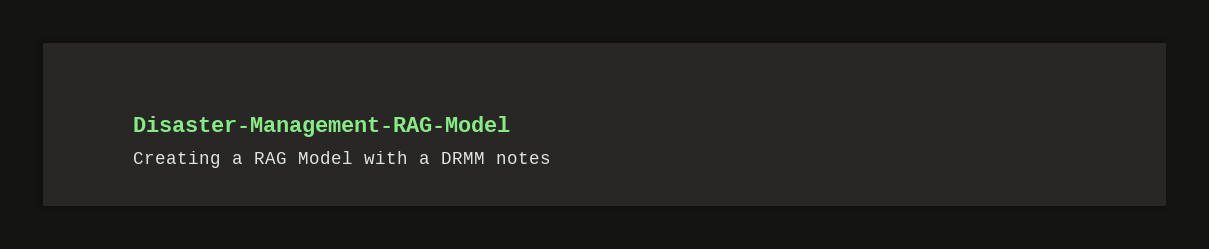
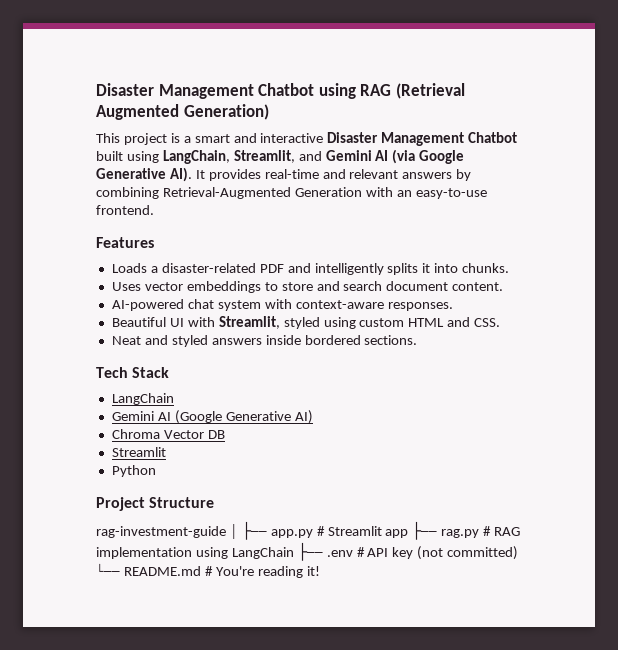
[133,116,510,137] [133,151,551,168] Disaster-Management-RAG-Model // Creating a RAG Model with a DRMM notes -> [96,83,465,99] [96,104,269,120] [96,132,518,146] [96,149,465,164] [96,167,472,182] [96,187,487,199] [96,205,154,215] [96,237,154,248] [111,263,510,275] [111,281,504,293] [111,299,453,311] [111,316,501,329] [111,335,418,347] [96,367,170,378] [111,393,174,405] [111,410,313,424] [111,429,225,439] [111,447,166,457] [111,465,156,477] [96,497,215,511] [96,521,521,540] [96,542,519,561] [96,563,320,578] Disaster Management Chatbot using RAG (Retrieval Augmented Generation) // This project is a smart and interactive Disaster Management Chatbot built using LangChain, Streamlit, and Gemini AI (via Google Generative AI). It provides real-time and relevant answers by combining Retrieval-Augmented Generation with an easy-to-use frontend. // Features // Loads a disaster-related PDF and intelligently splits it into chunks. // Uses vector embeddings to store and search document content. // AI-powered chat system with context-aware responses. // Beautiful UI with Streamlit, styled using custom HTML and CSS. // Neat and styled answers inside bordered sections. // Tech Stack // LangChain // Gemini AI (Google Generative AI) // Chroma Vector DB // Streamlit // Python // Project Structure // rag-investment-guide │ ├── app.py # Streamlit app ├── rag.py # RAG implementation using LangChain ├── .env # API key (not committed) └── README.md # You're reading it!

